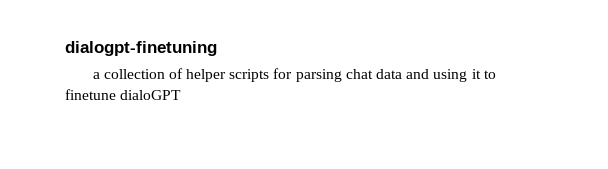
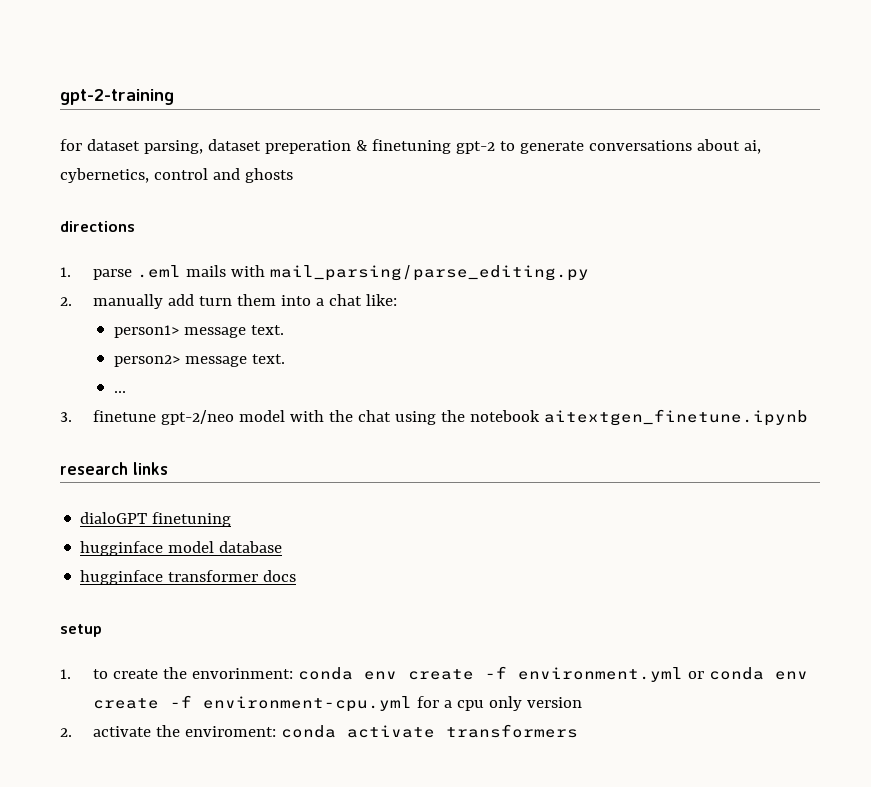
[65,41,217,56] [92,68,496,82] [65,89,182,100] dialogpt-finetuning // a collection of helper scripts for parsing chat data and using it to finetune dialoGPT -> [60,89,174,105] [60,139,761,154] [60,168,293,183] [60,221,135,232] [60,265,590,281] [60,294,398,309] [113,325,284,338] [113,354,285,367] [113,391,126,393] [60,409,809,426] [60,462,168,475] [80,512,232,527] [80,541,283,556] [80,570,297,585] [60,624,102,637] [60,666,809,682] [93,695,583,712] [60,724,579,738] gpt-2-training // for dataset parsing, dataset preperation & finetuning gpt-2 to generate conversations about ai, cybernetics, control and ghosts // directions // 1. parse .eml mails with mail_parsing/parse_editing.py // 2. manually add turn them into a chat like: // person1> message text. // person2> message text. // ... // 3. finetune gpt-2/neo model with the chat using the notebook aitextgen_finetune.ipynb // research links // dialoGPT finetuning // hugginface model database // hugginface transformer docs // setup // 1. to create the envorinment: conda env create -f environment.yml or conda env create -f environment-cpu.yml for a cpu only version // 2. activate the enviroment: conda activate transformers

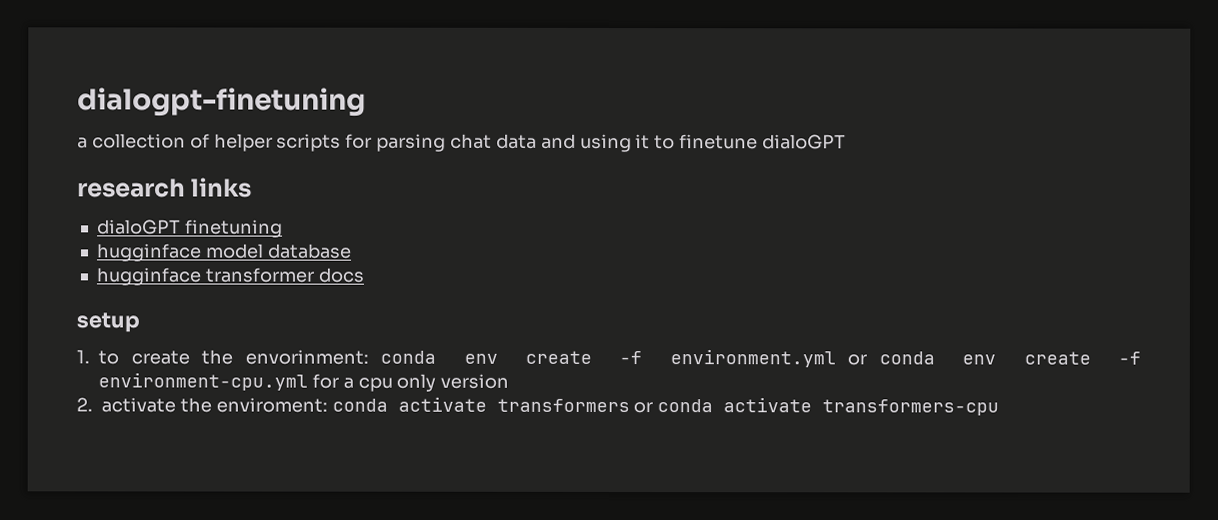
[60,89,174,105] [60,139,761,154] [60,168,293,183] [60,221,135,232] [60,265,590,281] [60,294,398,309] [113,325,284,338] [113,354,285,367] [113,391,126,393] [60,409,809,426] gpt-2-training // for dataset parsing, dataset preperation & finetuning gpt-2 to generate conversations about ai, cybernetics, control and ghosts // directions // 1. parse .eml mails with mail_parsing/parse_editing.py // 2. manually add turn them into a chat like: // person1> message text. // person2> message text. // ... // 3. finetune gpt-2/neo model with the chat using the notebook aitextgen_finetune.ipynb -> [77,87,366,117] [77,133,847,153] dialogpt-finetuning // a collection of helper scripts for parsing chat data and using it to finetune dialoGPT
(579, 731) none -> [633,397,1000,416] or conda activate transformers-cpu

